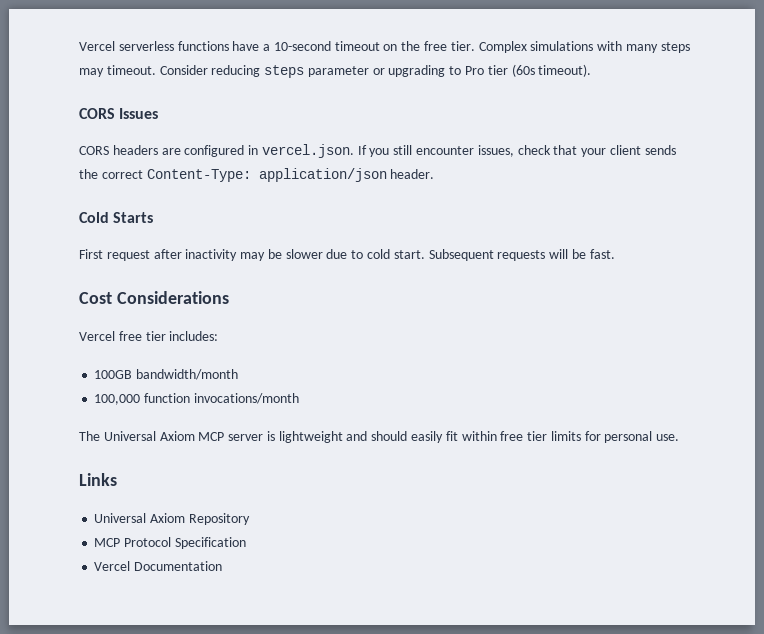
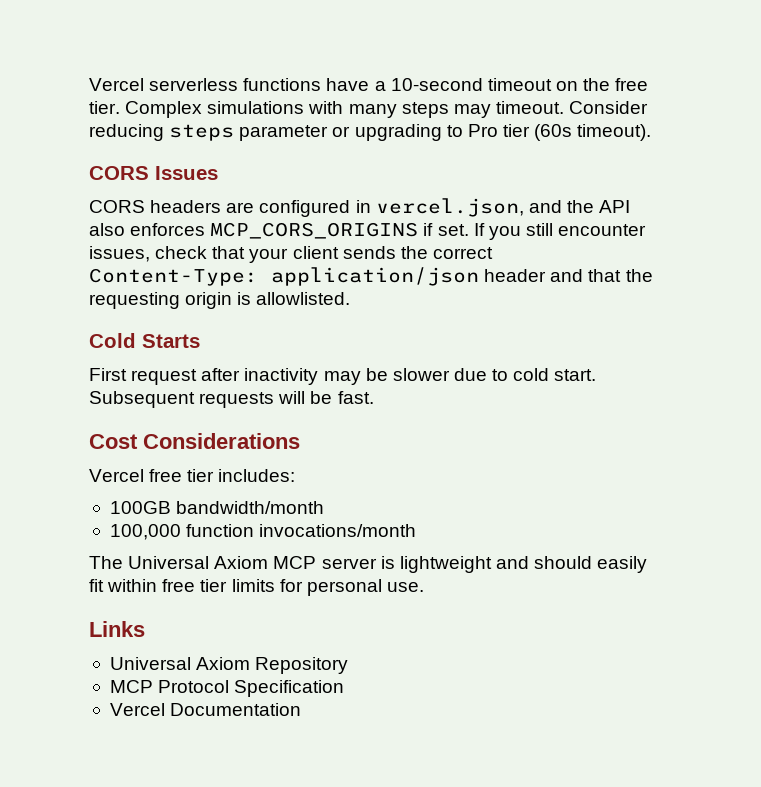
[261,144,354,158] vercel.json. -> [375,198,631,217] [89,222,469,239] vercel.json, and the API also enforces MCP_CORS_ORIGINS if set.
[390,169,435,179] header. -> [484,269,653,282] [89,292,351,309] header and that the requesting origin is allowlisted.

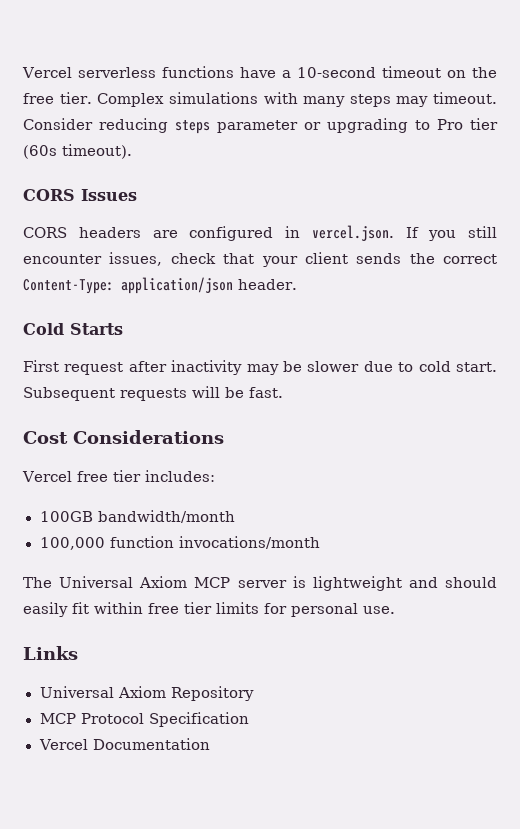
[375,198,631,217] [89,222,469,239] vercel.json, and the API also enforces MCP_CORS_ORIGINS if set. -> [311,225,394,241] vercel.json.
[484,269,653,282] [89,292,351,309] header and that the requesting origin is allowlisted. -> [238,279,297,290] header.

